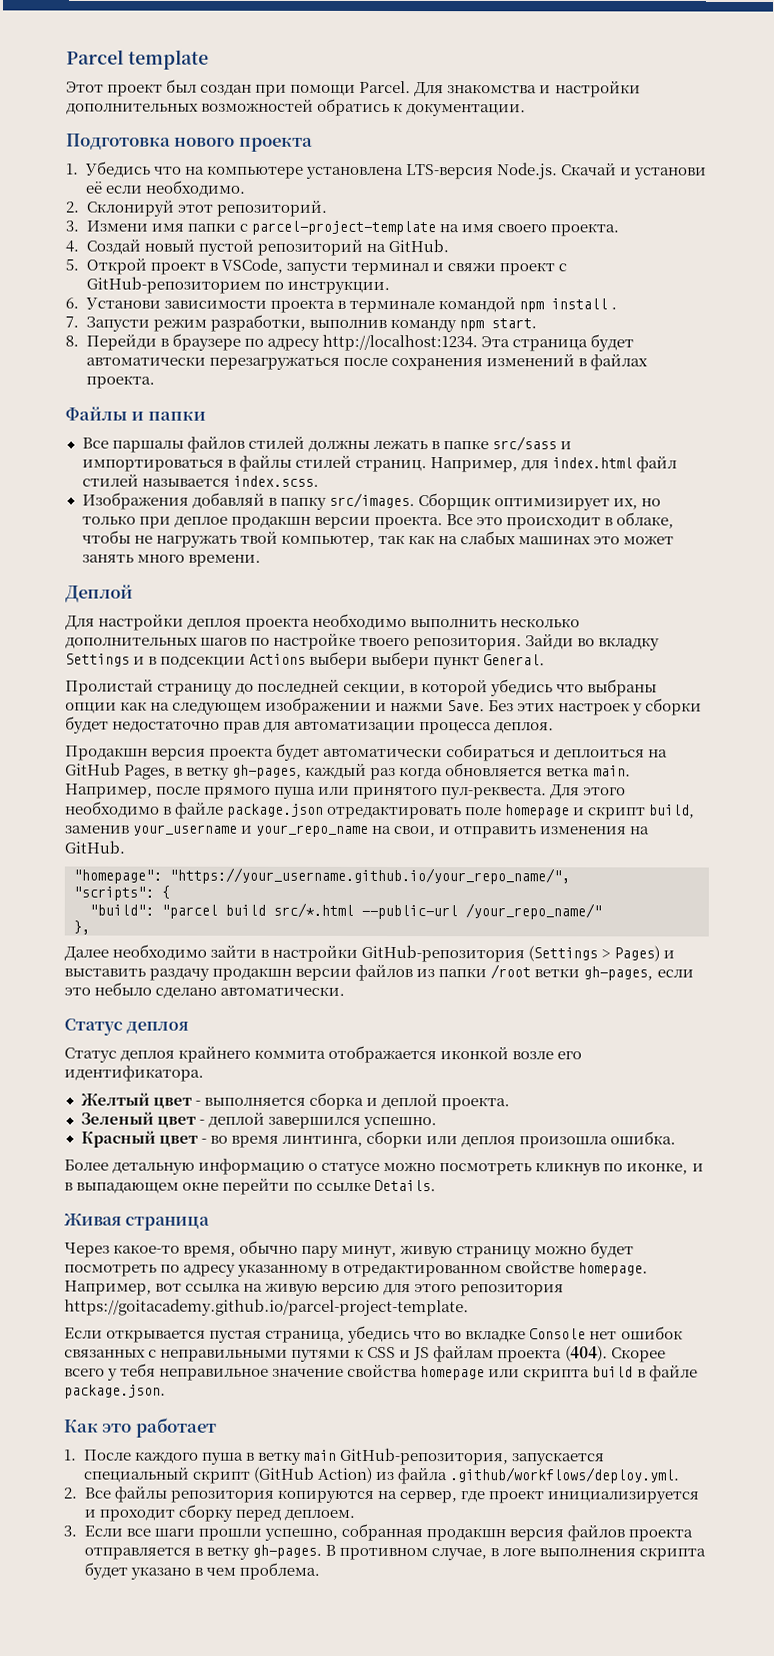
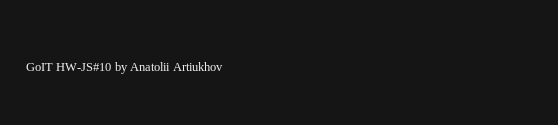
[66,49,209,70] [66,79,641,98] [66,98,527,117] [66,133,313,152] [66,161,707,180] [84,180,246,197] [65,199,327,217] [65,220,619,237] [65,238,449,256] [65,257,567,276] [85,276,390,295] [65,296,617,314] [65,314,537,333] [65,333,634,352] [85,353,648,371] [85,375,155,389] [65,406,206,421] [81,435,572,453] [81,454,677,473] [81,473,319,487] [81,492,661,511] [81,512,674,530] [81,530,675,548] [81,554,261,567] [65,584,133,603] [65,613,581,631] [65,632,661,651] [65,651,546,670] [65,678,658,697] [65,697,702,716] [65,716,555,735] [65,743,669,762] [65,762,631,781] [65,783,627,800] [65,801,696,820] [64,824,651,839] [64,840,125,854] [73,867,570,885] [73,885,170,901] [89,902,602,920] [73,920,90,935] [64,944,676,963] [64,963,694,982] [64,982,346,999] [64,1018,190,1036] [64,1045,583,1064] [64,1065,204,1082] [80,1092,510,1111] [80,1111,437,1130] [80,1130,676,1149] [64,1158,704,1176] [64,1177,437,1195] [64,1213,211,1231] [64,1240,635,1259] [64,1260,649,1278] [64,1280,565,1297] [64,1298,469,1317] [64,1325,683,1344] [64,1345,666,1363] [64,1363,698,1382] [64,1384,166,1399] [64,1417,217,1438] [64,1447,605,1466] [82,1466,679,1485] [63,1485,699,1504] [83,1504,355,1522] [63,1523,693,1542] [83,1544,706,1561] [83,1562,320,1580] Parcel template // Этот проект был создан при помощи Parcel. Для знакомства и настройки дополнительных возможностей обратись к документации. // Подготовка нового проекта // 1. Убедись что на компьютере установлена LTS-версия Node.js. Скачай и установи её если необходимо. // 2. Склонируй этот репозиторий. // 3. Измени имя папки с parcel-project-template на имя своего проекта. // 4. Создай новый пустой репозиторий на GitHub. // 5. Открой проект в VSCode, запусти терминал и свяжи проект с GitHub-репозиторием по инструкции. // 6. Установи зависимости проекта в терминале командой npm install . // 7. Запусти режим разработки, выполнив команду npm start. // 8. Перейди в браузере по адресу http://localhost:1234. Эта страница будет автоматически перезагружаться после сохранения изменений в файлах проекта. // Файлы и папки // Все паршалы файлов стилей должны лежать в папке src/sass и импортироваться в файлы стилей страниц. Например, для index.html файл стилей называется index.scss. // Изображения добавляй в папку src/images. Сборщик оптимизирует их, но только при деплое продакшн версии проекта. Все это происходит в облаке, чтобы не нагружать твой компьютер, так как на слабых машинах это может занять много времени. // Деплой // Для настройки деплоя проекта необходимо выполнить несколько дополнительных шагов по настройке твоего репозитория. Зайди во вкладку Settings и в подсекции Actions выбери выбери пункт General. // Пролистай страницу до последней секции, в которой убедись что выбраны опции как на следующем изображении и нажми Save. Без этих настроек у сборки будет недостаточно прав для автоматизации процесса деплоя. // Продакшн версия проекта будет автоматически собираться и деплоиться на GitHub Pages, в ветку gh-pages, каждый раз когда обновляется ветка main. Например, после прямого пуша или принятого пул-реквеста. Для этого необходимо в файле package.json отредактировать поле homepage и скрипт build, заменив your_username и your_repo_name на свои, и отправить изменения на GitHub. // "homepage": "https://your_username.github.io/your_repo_name/", // "scripts": { // "build": "parcel build src/*.html --public-url /your_repo_name/" // }, // Далее необходимо зайти в настройки GitHub-репозитория (Settings > Pages) и выставить раздачу продакшн версии файлов из папки /root ветки gh-pages, если это небыло сделано автоматически. // Статус деплоя // Статус деплоя крайнего коммита отображается иконкой возле его идентификатора. // Желтый цвет - выполняется сборка и деплой проекта. // Зеленый цвет - деплой завершился успешно. // Красный цвет - во время линтинга, сборки или деплоя произошла ошибка. // Более детальную информацию о статусе можно посмотреть кликнув по иконке, и в выпадающем окне перейти по ссылке Details. // Живая страница // Через какое-то время, обычно пару минут, живую страницу можно будет посмотреть по адресу указанному в отредактированном свойстве homepage. Например, вот ссылка на живую версию для этого репозитория https://goitacademy.github.io/parcel-project-template. // Если открывается пустая страница, убедись что во вкладке Console нет ошибок связанных с неправильными путями к CSS и JS файлам проекта (404). Скорее всего у тебя неправильное значение свойства homepage или скрипта build в файле package.json. // Как это работает // 1. После каждого пуша в ветку main GitHub-репозитория, запускается специальный скрипт (GitHub Action) из файла .github/workflows/deploy.yml. // 2. Все файлы репозитория копируются на сервер, где проект инициализируется и проходит сборку перед деплоем. // 3. Если все шаги прошли успешно, собранная продакшн версия файлов проекта отправляется в ветку gh-pages. В противном случае, в логе выполнения скрипта будет указано в чем проблема. -> [26,62,223,74] GoIT HW-JS#10 by Anatolii Artiukhov

